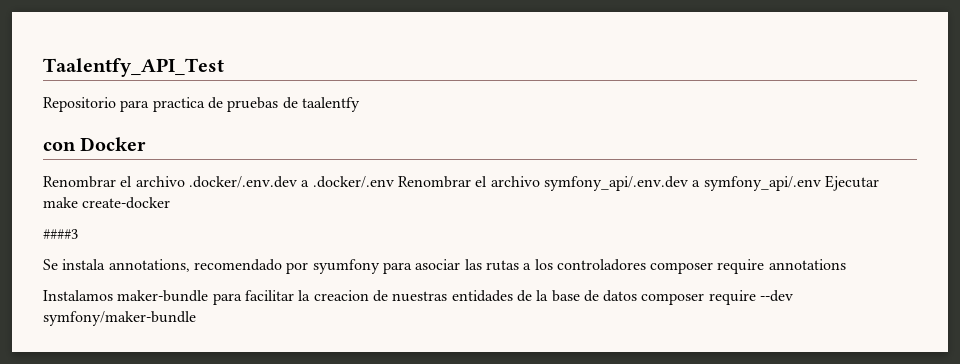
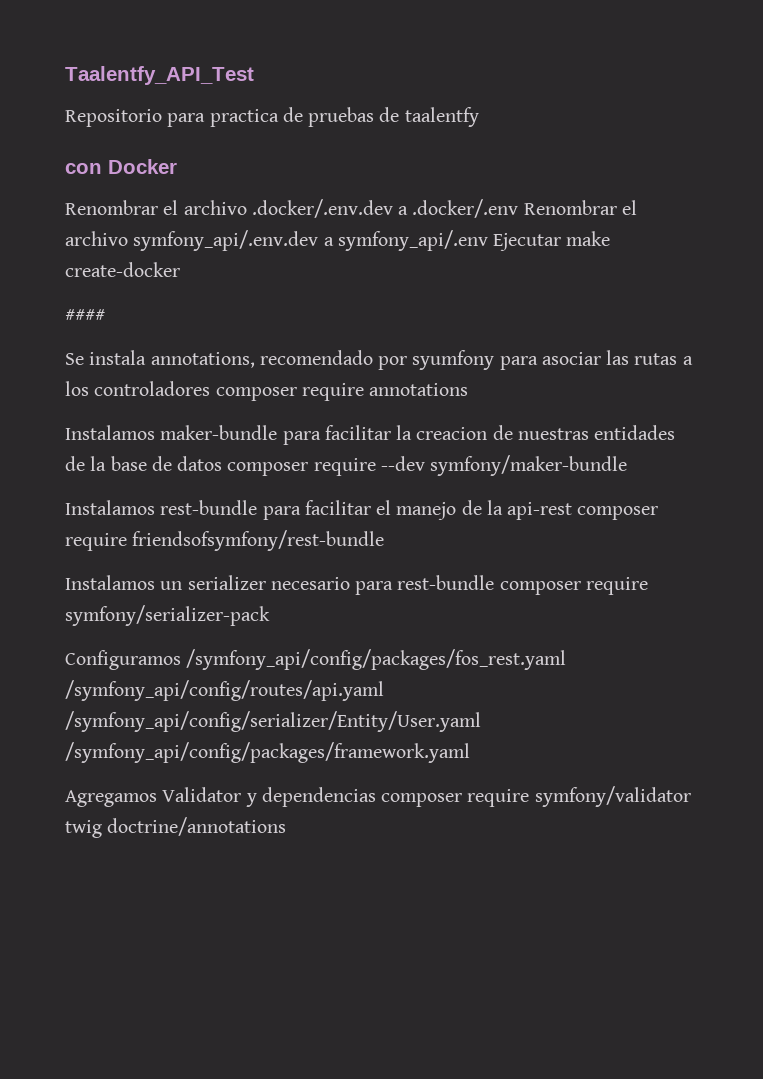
[43,229,78,239] ####3 -> [65,309,105,321] ####
(196, 318) none -> [65,500,659,520] [65,530,385,551] [65,575,648,595] [65,605,270,626] [65,649,567,670] [65,680,384,701] [65,711,481,732] [65,742,470,763] [65,786,691,807] [65,817,287,838] // Instalamos rest-bundle para facilitar el manejo de la api-rest composer require friendsofsymfony/rest-bundle // Instalamos un serializer necesario para rest-bundle composer require symfony/serializer-pack // Configuramos /symfony_api/config/packages/fos_rest.yaml /symfony_api/config/routes/api.yaml /symfony_api/config/serializer/Entity/User.yaml /symfony_api/config/packages/framework.yaml // Agregamos Validator y dependencias composer require symfony/validator twig doctrine/annotations

